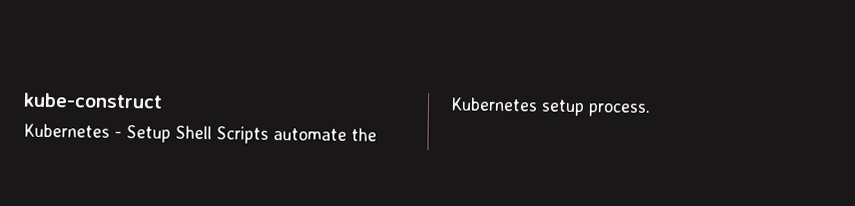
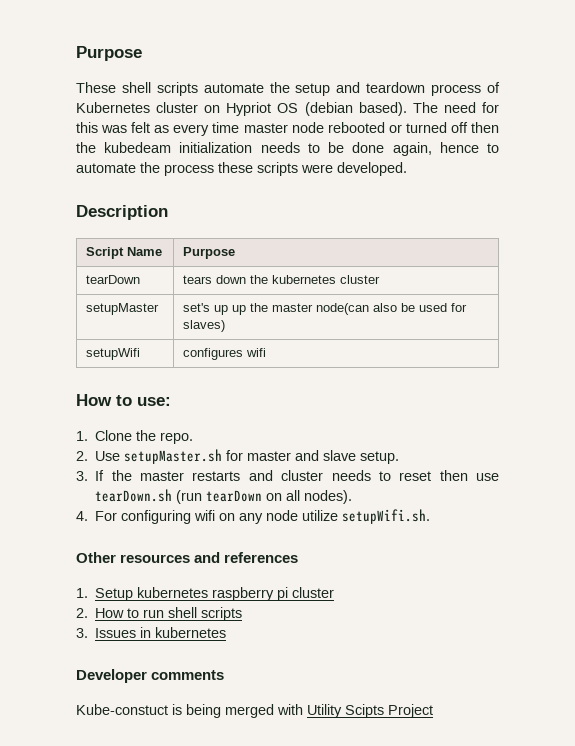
[23,92,163,109] [23,123,377,144] [450,97,651,117] kube-construct // Kubernetes - Setup Shell Scripts automate the Kubernetes setup process. -> [76,46,142,61] [76,82,501,96] [76,102,499,116] [76,122,499,136] [76,142,500,156] [76,162,407,176] [76,205,168,220] [86,247,163,259] [183,247,236,259] [86,275,141,284] [183,275,381,284] [86,303,160,315] [183,303,468,315] [183,320,226,332] [86,348,141,360] [183,348,267,360] [76,394,171,406] [76,430,194,444] [76,449,400,464] [76,470,499,481] [95,489,353,504] [76,509,431,524] [76,552,299,563] [76,587,335,601] [76,607,243,621] [76,627,227,638] [76,669,225,683] [76,704,433,718] Purpose // These shell scripts automate the setup and teardown process of Kubernetes cluster on Hypriot OS (debian based). The need for this was felt as every time master node rebooted or turned off then the kubedeam initialization needs to be done again, hence to automate the process these scripts were developed. // Description // Script Name | Purpose // tearDown | tears down the kubernetes cluster // setupMaster | set's up up the master node(can also be used for slaves) // setupWifi | configures wifi // How to use: // 1. Clone the repo. // 2. Use setupMaster.sh for master and slave setup. // 3. If the master restarts and cluster needs to reset then use tearDown.sh (run tearDown on all nodes). // 4. For configuring wifi on any node utilize setupWifi.sh. // Other resources and references // 1. Setup kubernetes raspberry pi cluster // 2. How to run shell scripts // 3. Issues in kubernetes // Developer comments // Kube-constuct is being merged with Utility Scipts Project

